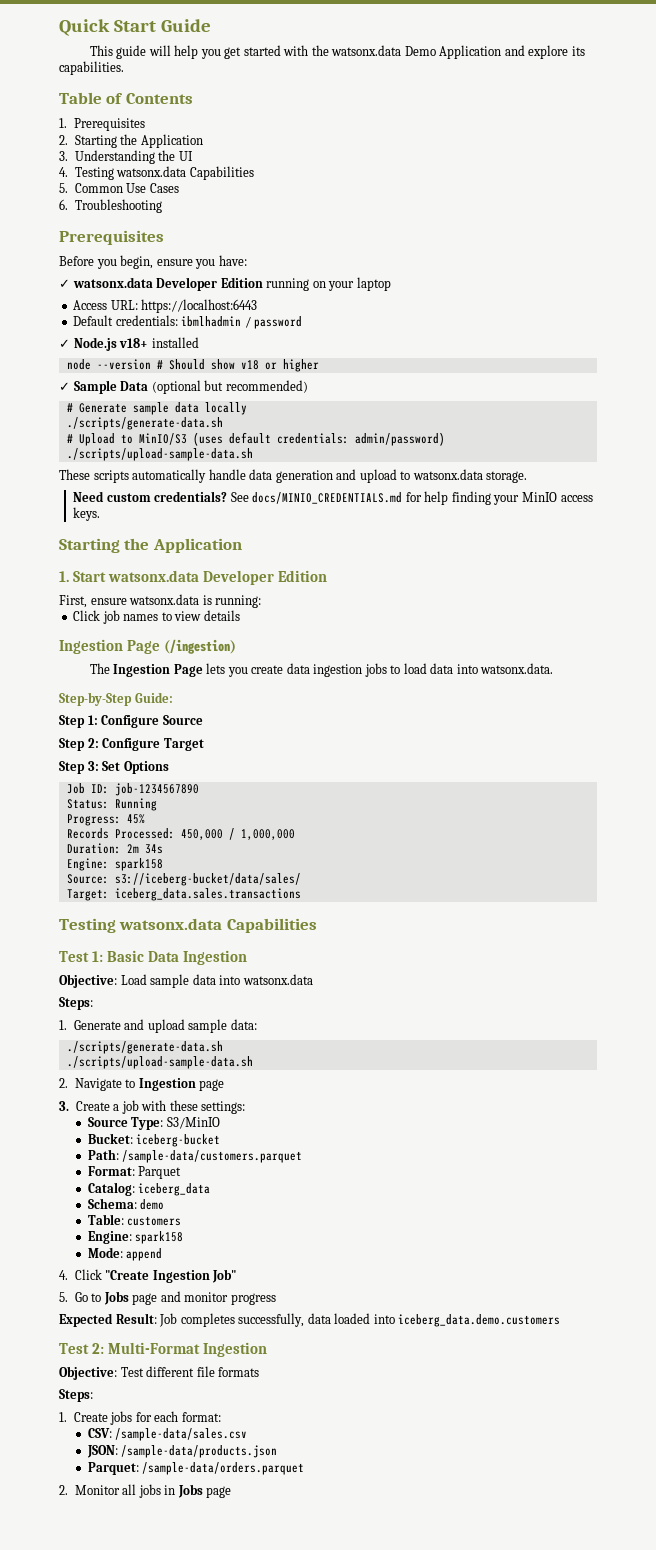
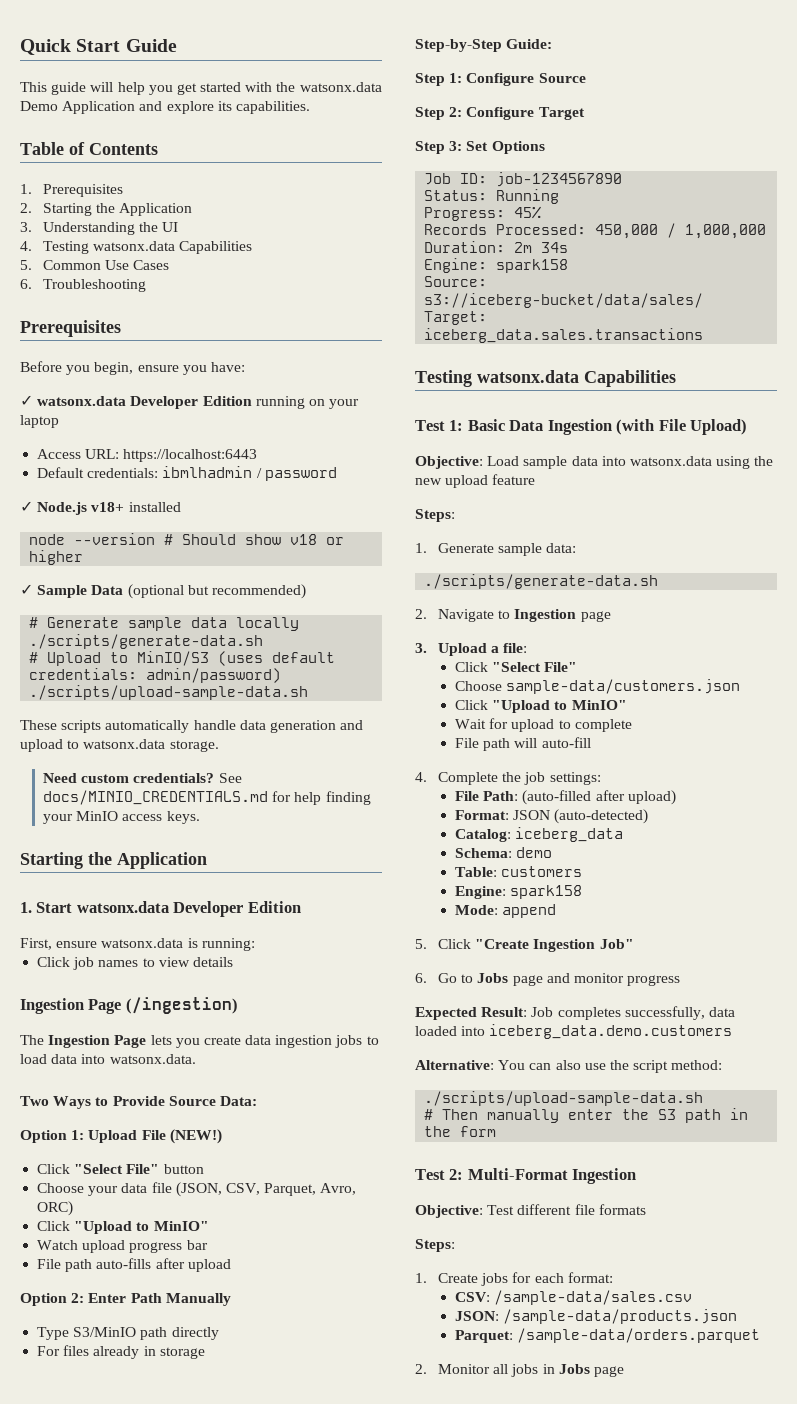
(554, 668) none -> [20,1096,257,1109] [20,1129,222,1144] [37,1164,204,1174] [37,1182,357,1197] [37,1201,74,1216] [37,1221,209,1234] [37,1240,208,1253] [37,1258,231,1272] [20,1293,231,1306] [37,1327,219,1340] [37,1345,205,1359] // Two Ways to Provide Source Data: // Option 1: Upload File (NEW!) // Click "Select File" button // Choose your data file (JSON, CSV, Parquet, Avro, ORC) // Click "Upload to MinIO" // Watch upload progress bar // File path auto-fills after upload // Option 2: Enter Path Manually // Type S3/MinIO path directly // For files already in storage
(247, 957) none -> [616,419,748,435] (with File Upload)
(313, 979) none -> [716,456,774,469] [415,474,536,488] using the new upload feature
[124,1019,185,1033] and upload -> (495, 548) none
[66,1056,253,1069] // ./scripts/upload-sample-data.sh -> (659, 581) none
[75,1100,246,1114] [87,1117,220,1130] [87,1133,221,1147] [87,1149,303,1163] Create a job with these settings: // Source Type: S3/MinIO // Bucket: iceberg-bucket // Path: /sample-data/customers.parquet -> [438,643,528,656] [455,662,578,672] [455,679,741,694] [455,700,627,713] [455,718,632,732] [455,737,591,751] [415,772,601,785] [455,790,676,805] Upload a file: // Click "Select File" // Choose sample-data/customers.json // Click "Upload to MinIO" // Wait for upload to complete // File path will auto-fill // 4. Complete the job settings: // File Path: (auto-filled after upload)
[138,1166,182,1179] Parquet -> [513,809,649,824] JSON (auto-detected)
[59,1270,68,1280] 4. -> [415,939,427,949] 5.
[59,1292,68,1302] 5. -> [415,973,427,983] 6.
(561, 1320) none -> [415,1060,723,1073] [424,1091,704,1106] [424,1108,749,1123] [424,1126,497,1137] // Alternative: You can also use the script method: // ./scripts/upload-sample-data.sh // # Then manually enter the S3 path in the form

